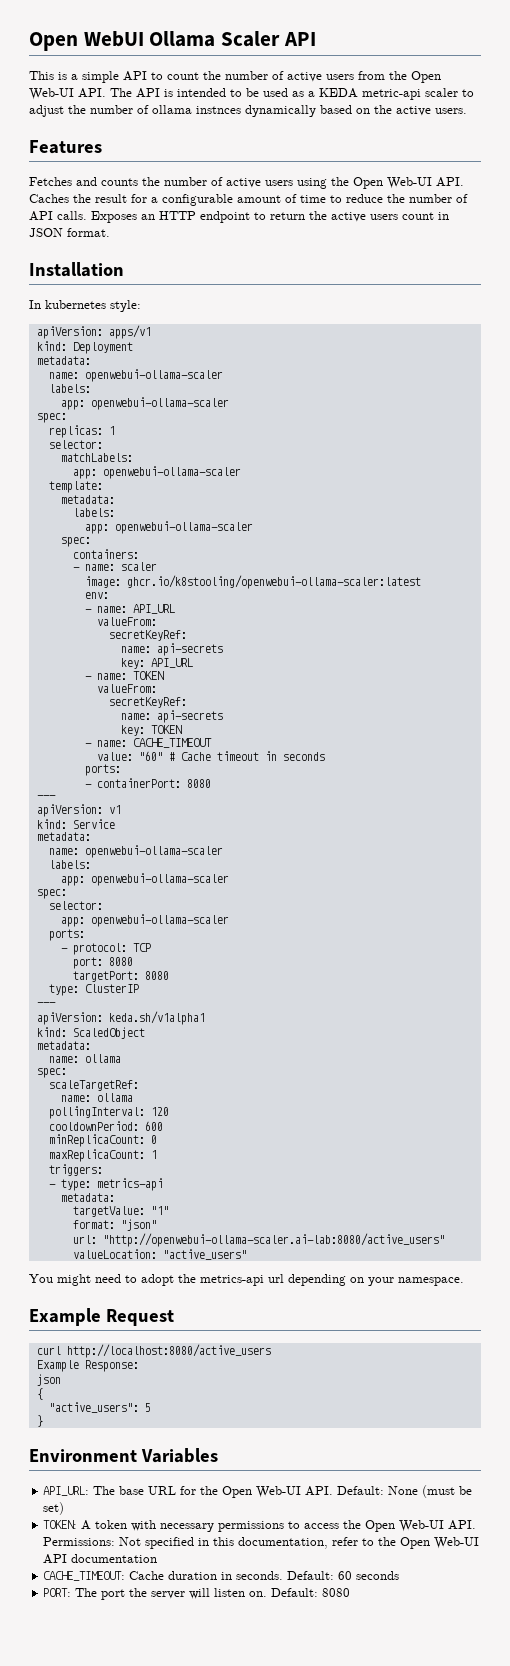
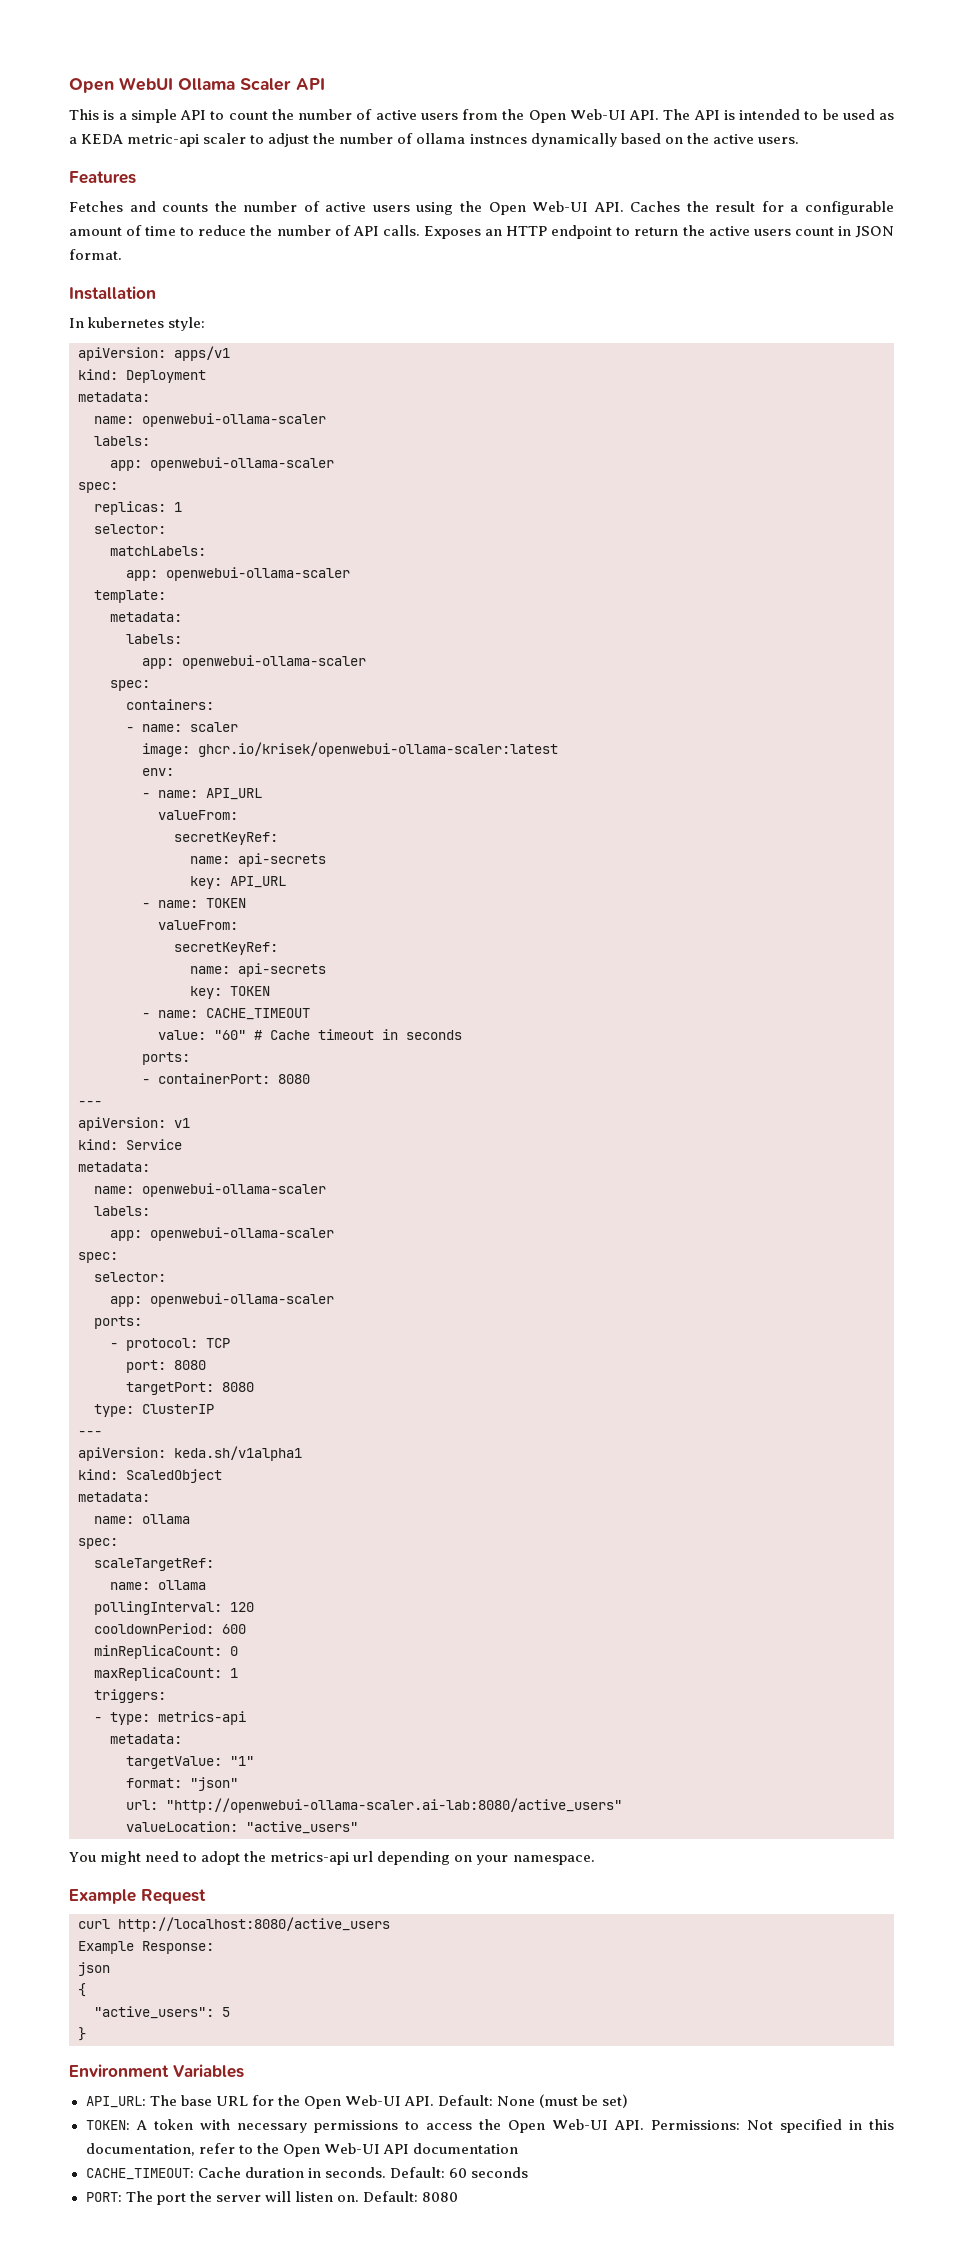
[126,575,421,589] ghcr.io/k8stooling/openwebui-ollama-scaler:latest -> [198,742,558,757] ghcr.io/krisek/openwebui-ollama-scaler:latest

